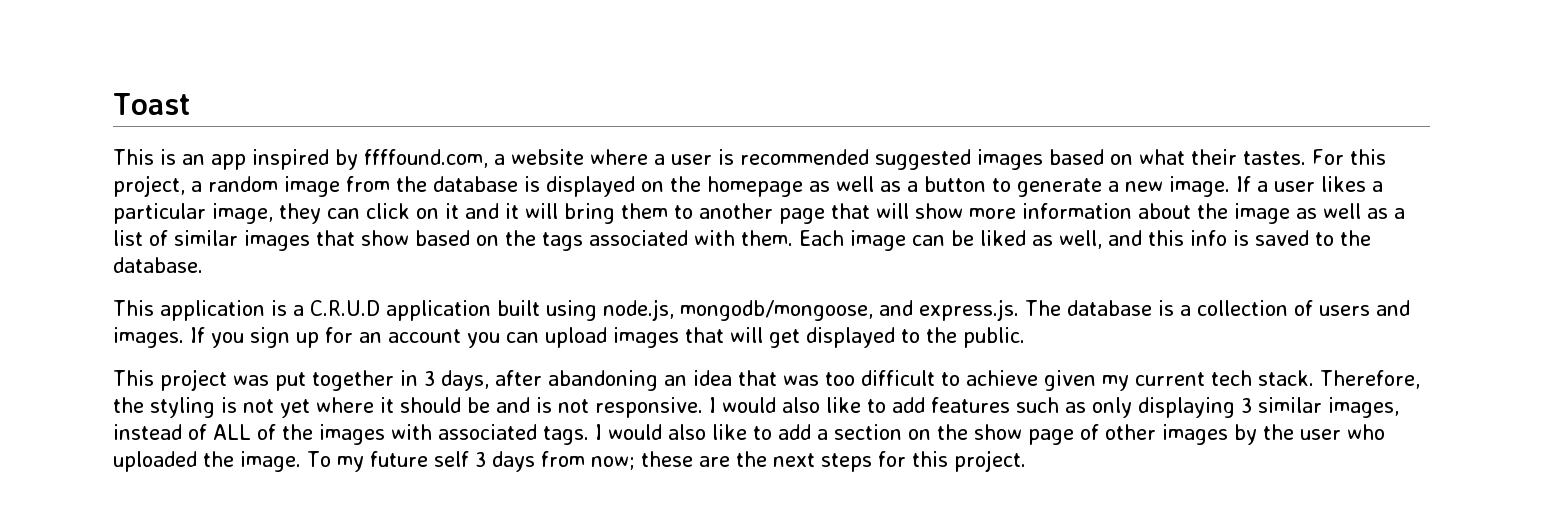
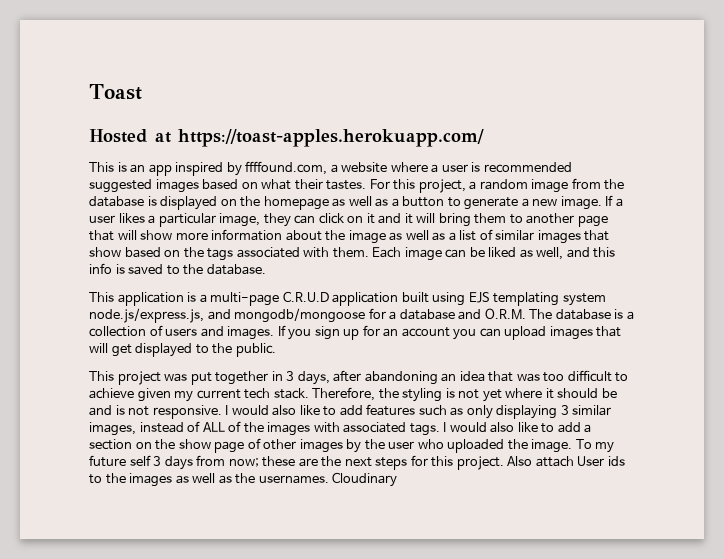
(190, 104) none -> [89,129,484,147] // Hosted at https://toast-apples.herokuapp.com/
(304, 310) none -> [210,292,280,306] multi-page
[603,299,1019,321] node.js, mongodb/mongoose, and express.js. -> [468,292,606,306] [89,308,526,323] EJS templating system node.js/express.js, and mongodb/mongoose for a database and O.R.M.
(1026, 461) none -> [507,456,625,467] [89,472,398,487] Also attach User ids to the images as well as the usernames. Cloudinary

